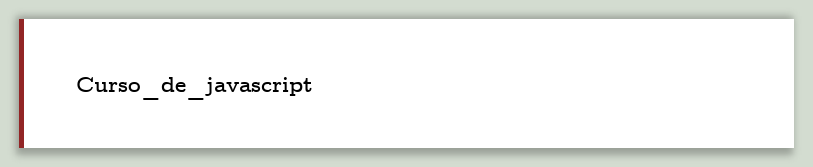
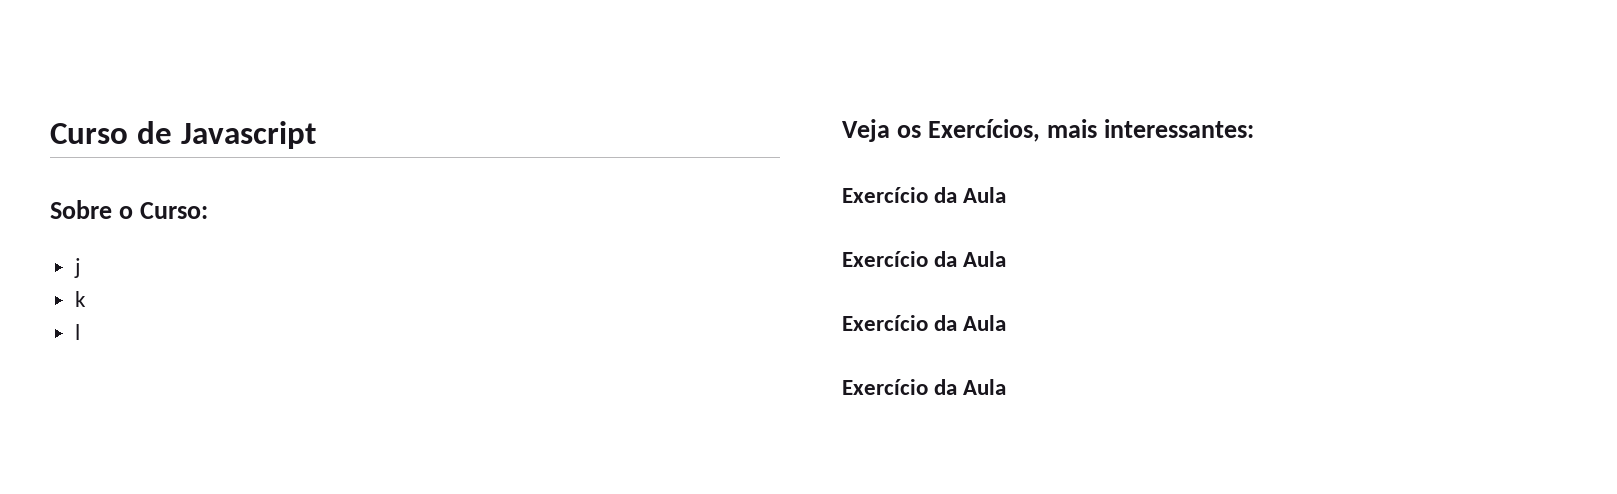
[76,77,313,100] Curso_de_javascript -> [50,121,316,149] [50,200,209,219] [74,258,82,278] [75,291,87,307] [75,324,81,340] [842,119,1255,142] [842,187,1007,203] [842,251,1007,267] [842,315,1007,331] [842,379,1007,395] Curso de Javascript // Sobre o Curso: // j // k // l // Veja os Exercícios, mais interessantes: // Exercício da Aula // Exercício da Aula // Exercício da Aula // Exercício da Aula

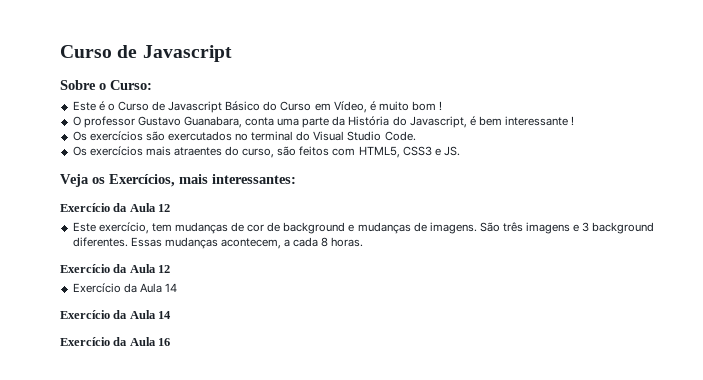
[74,258,82,278] [75,291,87,307] [75,324,81,340] j // k // l -> [72,101,443,113] [72,116,575,128] [72,131,416,141] [72,146,460,158] Este é o Curso de Javascript Básico do Curso em Vídeo, é muito bom ! // O professor Gustavo Guanabara, conta uma parte da História do Javascript, é bem interessante ! // Os exercícios são exercutados no terminal do Visual Studio Code. // Os exercícios mais atraentes do curso, são feitos com HTML5, CSS3 e JS.
[842,251,1007,267] [842,315,1007,331] [842,379,1007,395] // Exercício da Aula // Exercício da Aula // Exercício da Aula -> [158,204,171,212] [72,222,655,234] [72,237,364,249] [60,264,171,273] [72,283,177,293] [60,310,172,319] [60,337,171,346] 12 // Este exercício, tem mudanças de cor de background e mudanças de imagens. São três imagens e 3 background diferentes. Essas mudanças acontecem, a cada 8 horas. // Exercício da Aula 12 // Exercício da Aula 14 // Exercício da Aula 14 // Exercício da Aula 16

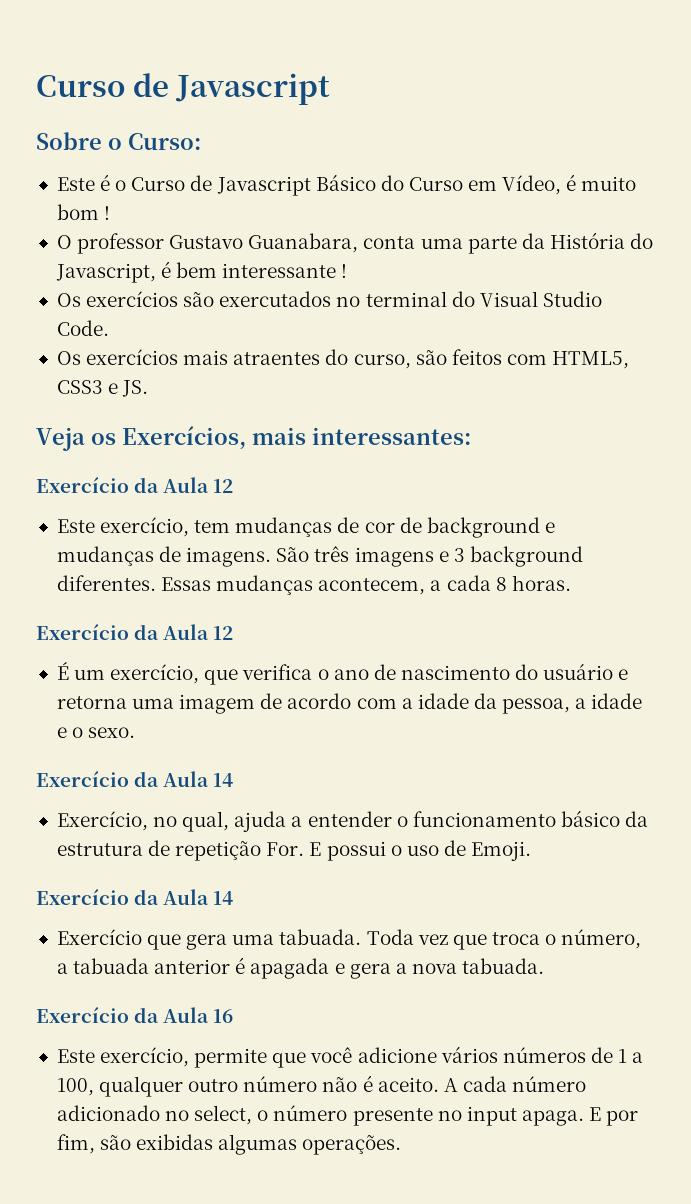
[72,283,177,293] [60,310,172,319] [60,337,171,346] Exercício da Aula 14 // Exercício da Aula 14 // Exercício da Aula 16 -> [56,662,629,685] [56,693,643,714] [56,727,136,738] [36,771,234,787] [56,810,649,832] [56,840,532,861] [36,889,234,905] [56,929,642,950] [56,957,545,979] [36,1007,234,1023] [56,1046,644,1068] [56,1075,587,1097] [56,1105,639,1126] [56,1134,402,1155] É um exercício, que verifica o ano de nascimento do usuário e retorna uma imagem de acordo com a idade da pessoa, a idade e o sexo. // Exercício da Aula 14 // Exercício, no qual, ajuda a entender o funcionamento básico da estrutura de repetição For. E possui o uso de Emoji. // Exercício da Aula 14 // Exercício que gera uma tabuada. Toda vez que troca o número, a tabuada anterior é apagada e gera a nova tabuada. // Exercício da Aula 16 // Este exercício, permite que você adicione vários números de 1 a 100, qualquer outro número não é aceito. A cada número adicionado no select, o número presente no input apaga. E por fim, são exibidas algumas operações.

